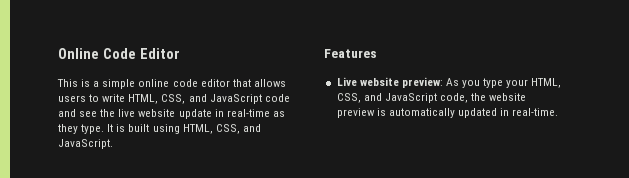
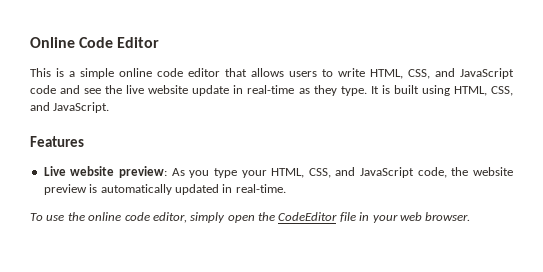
(559, 112) none -> [30,212,471,223] // To use the online code editor, simply open the CodeEditor file in your web browser.

